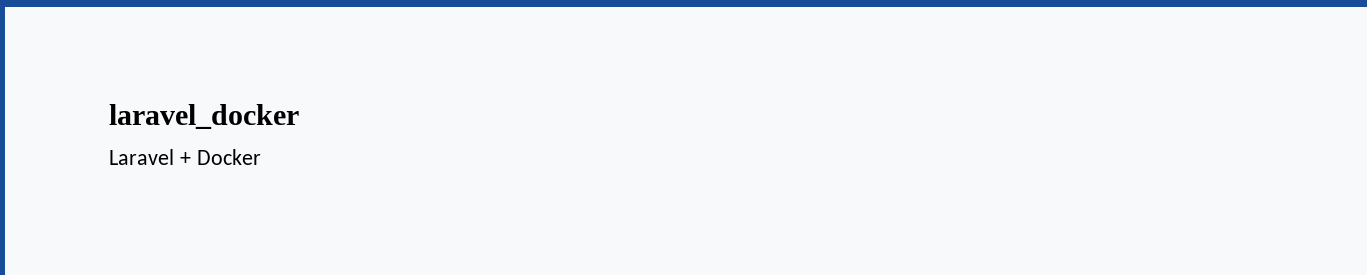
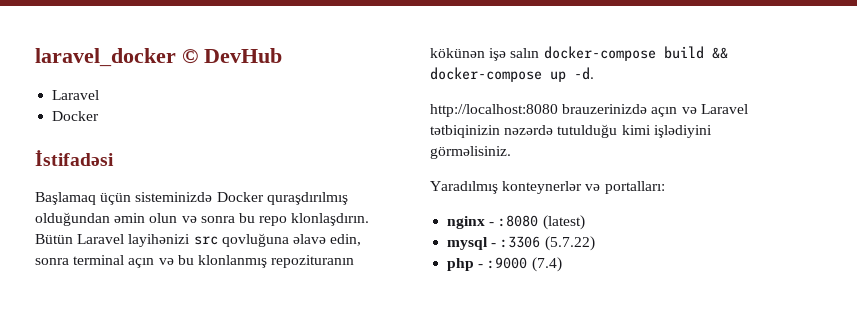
[109,149,261,165] // Laravel + Docker -> [182,48,282,64] [52,90,100,100] [52,111,100,121] [35,150,114,166] [35,192,348,205] [35,212,370,226] [35,233,362,247] [35,255,355,268] [430,46,728,61] [430,67,594,82] [430,104,748,117] [430,124,712,138] [430,146,511,159] [430,181,665,194] [447,215,585,230] [447,236,595,251] [447,257,562,272] © DevHub // Laravel // Docker // İstifadəsi // Başlamaq üçün sisteminizdə Docker quraşdırılmış olduğundan əmin olun və sonra bu repo klonlaşdırın. Bütün Laravel layihənizi src qovluğuna əlavə edin, sonra terminal açın və bu klonlanmış repozituranın kökünən işə salın docker-compose build && docker-compose up -d. // http://localhost:8080 brauzerinizdə açın və Laravel tətbiqinizin nəzərdə tutulduğu kimi işlədiyini görməlisiniz. // Yaradılmış konteynerlər və portalları: // nginx - :8080 (latest) // mysql - :3306 (5.7.22) // php - :9000 (7.4)

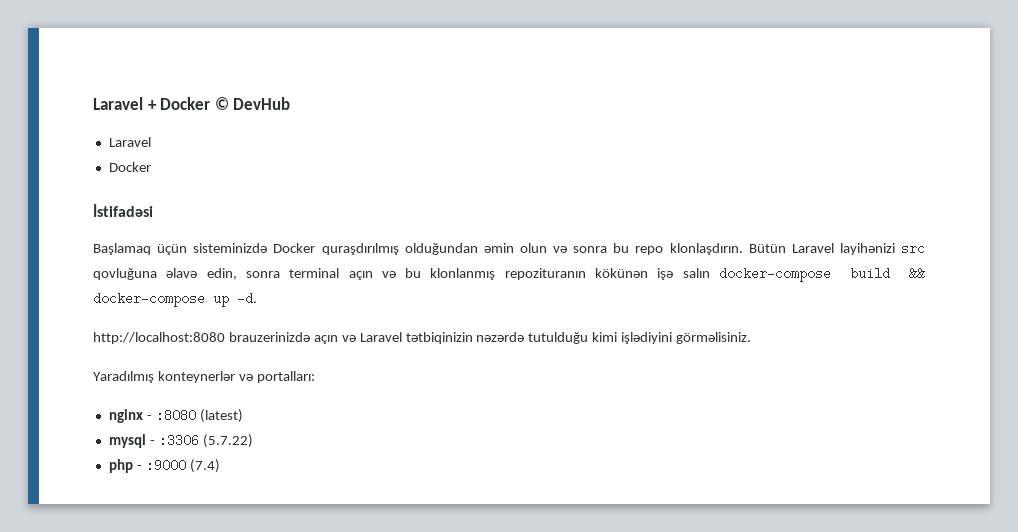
[35,48,176,67] laravel_docker -> [93,97,211,110] Laravel + Docker

